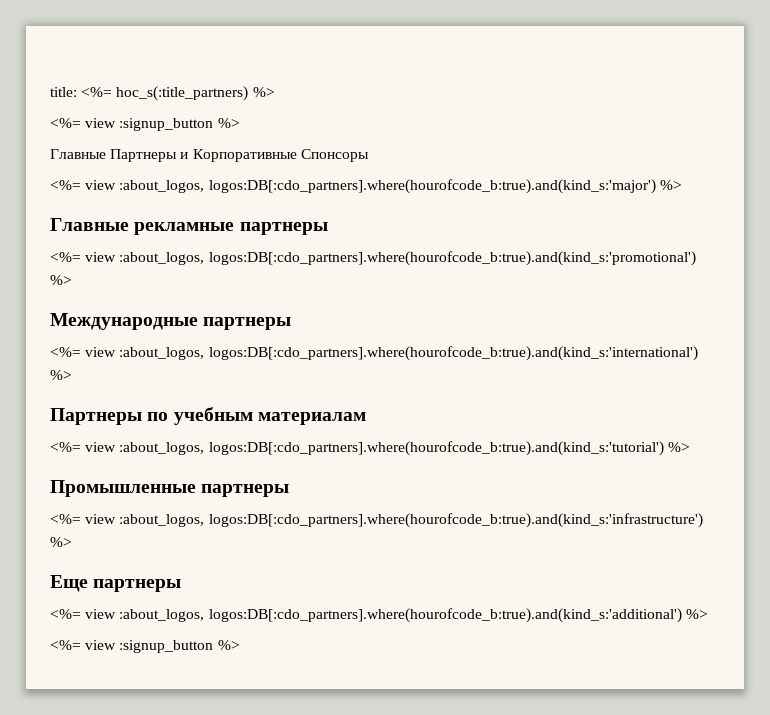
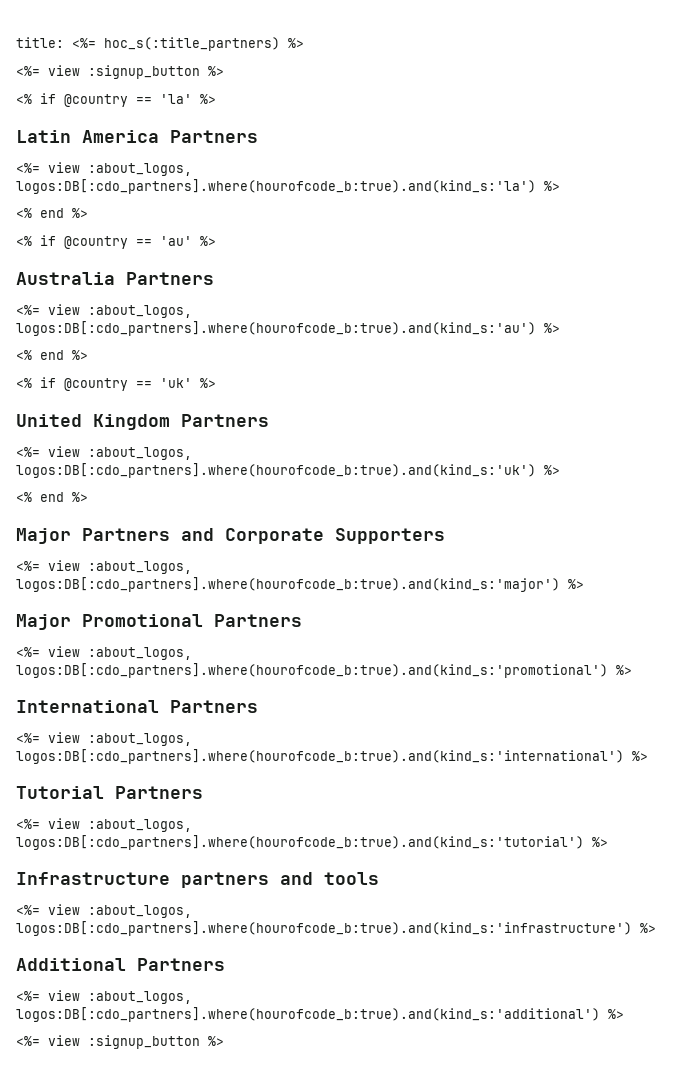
[50,149,369,162] Главные Партнеры и Корпоративные Спонсоры -> [16,93,216,107] [16,130,258,143] [16,162,192,176] [16,179,560,194] [16,208,88,218] [16,235,216,249] [16,272,214,285] [16,304,192,318] [16,321,560,336] [16,350,88,360] [16,377,216,391] [16,414,269,430] [16,446,192,460] [16,463,560,478] [16,492,88,502] [16,528,445,544] <% if @country == 'la' %> // Latin America Partners // <%= view :about_logos, logos:DB[:cdo_partners].where(hourofcode_b:true).and(kind_s:'la') %> // <% end %> // <% if @country == 'au' %> // Australia Partners // <%= view :about_logos, logos:DB[:cdo_partners].where(hourofcode_b:true).and(kind_s:'au') %> // <% end %> // <% if @country == 'uk' %> // United Kingdom Partners // <%= view :about_logos, logos:DB[:cdo_partners].where(hourofcode_b:true).and(kind_s:'uk') %> // <% end %> // Major Partners and Corporate Supporters
[50,218,328,235] Главные рекламные партнеры -> [16,614,302,630] Major Promotional Partners
[50,313,292,330] Международные партнеры -> [16,700,258,713] International Partners
[50,407,366,425] Партнеры по учебным материалам -> [16,786,203,799] Tutorial Partners
[50,480,290,497] Промышленные партнеры -> [16,872,379,888] Infrastructure partners and tools
[50,575,182,592] Еще партнеры -> [16,958,225,971] Additional Partners

